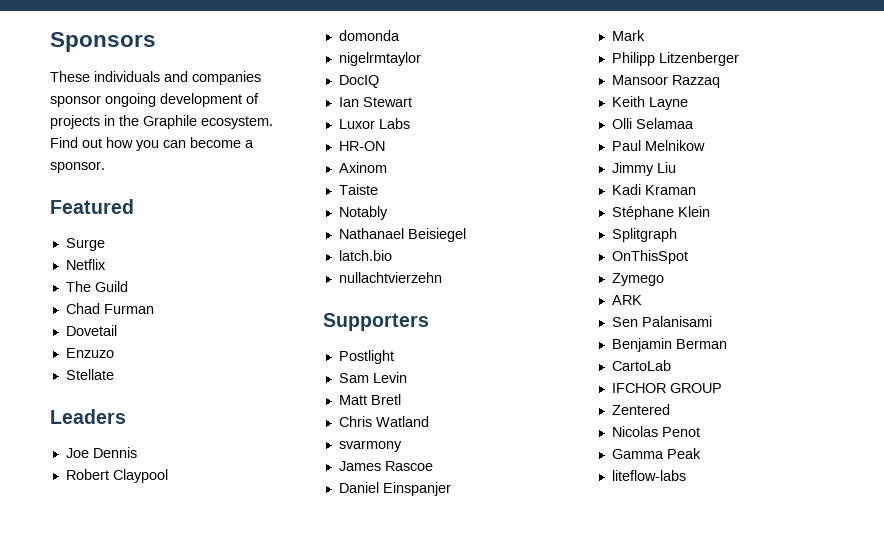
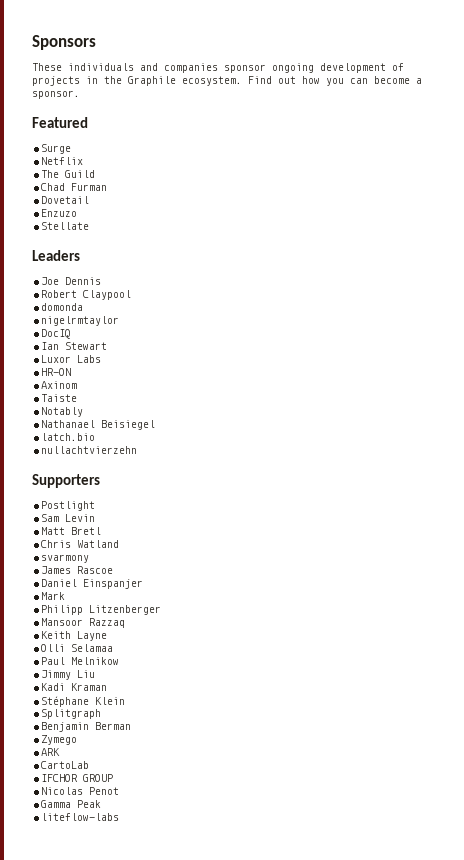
[611,250,688,264] OnThisSpot -> [41,722,132,732] Benjamin Berman
[611,316,712,327] [611,338,727,352] // Sen Palanisami // Benjamin Berman -> (61, 752) none
[611,404,670,415] // Zentered -> (114, 778) none

